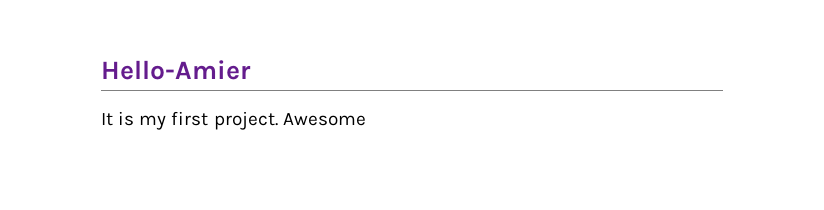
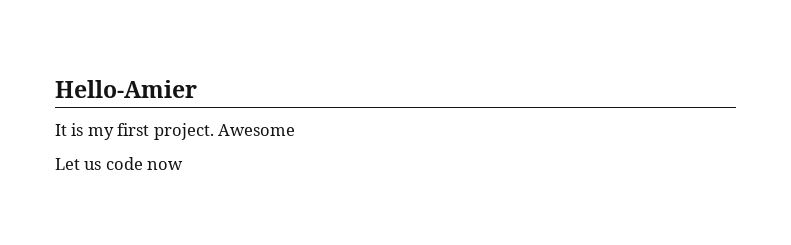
(366, 119) none -> [55,157,184,170] // Let us code now

